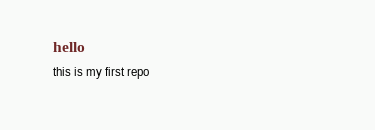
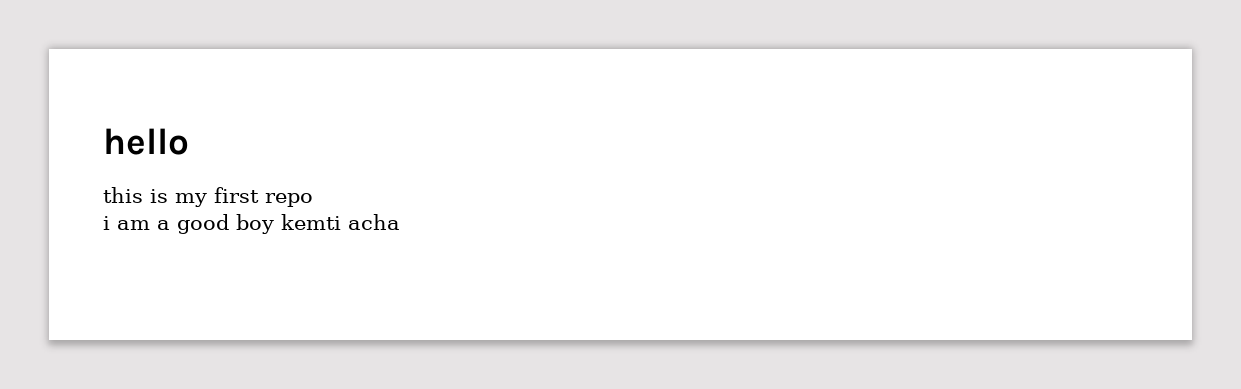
(150, 73) none -> [103,214,400,234] // i am a good boy kemti acha

